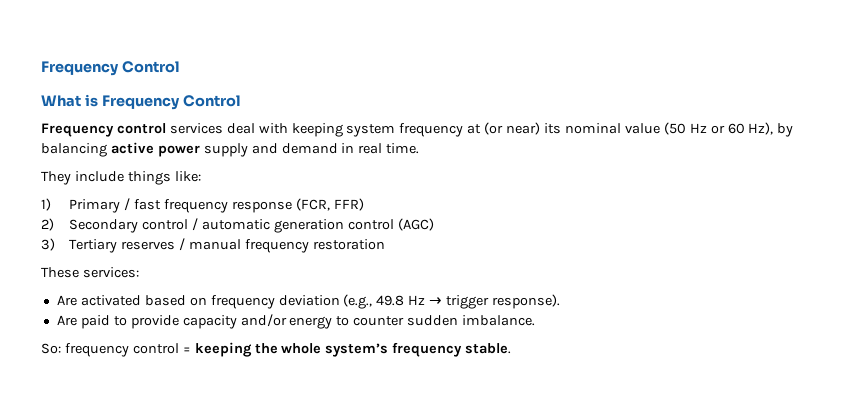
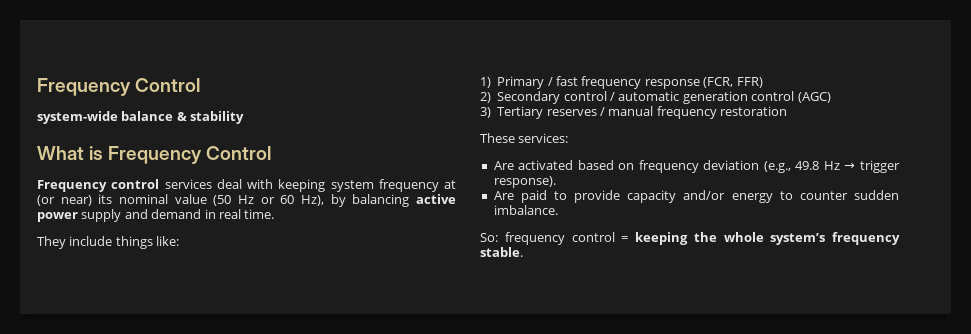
[41,61,180,76] Frequency Control -> [37,78,201,96] [37,111,245,124] Frequency Control // system-wide balance & stability

